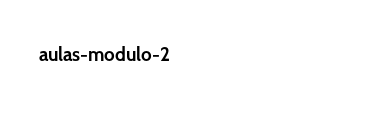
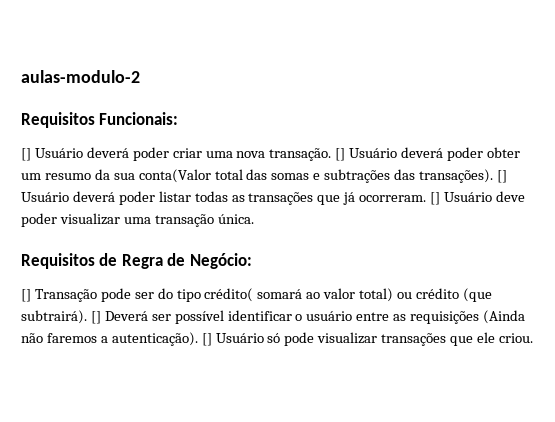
(170, 53) none -> [21,112,179,128] [21,147,520,161] [21,169,507,183] [21,191,525,205] [21,213,254,227] [21,253,252,269] [21,288,492,302] [21,310,526,324] [21,332,533,346] // Requisitos Funcionais: // [] Usuário deverá poder criar uma nova transação. [] Usuário deverá poder obter um resumo da sua conta(Valor total das somas e subtrações das transações). [] Usuário deverá poder listar todas as transações que já ocorreram. [] Usuário deve poder visualizar uma transação única. // Requisitos de Regra de Negócio: // [] Transação pode ser do tipo crédito( somará ao valor total) ou crédito (que subtrairá). [] Deverá ser possível identificar o usuário entre as requisições (Ainda não faremos a autenticação). [] Usuário só pode visualizar transações que ele criou.

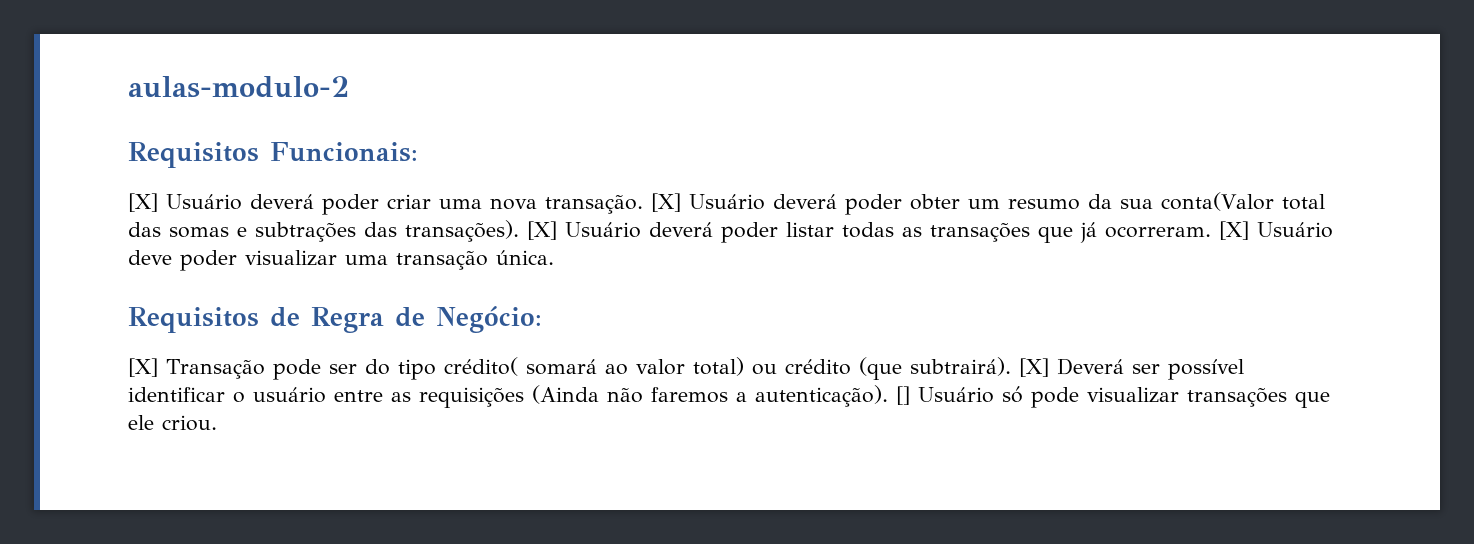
[21,148,31,161] [] -> [128,193,158,212] [X]
[335,148,346,161] [] -> [651,193,681,212] [X]
[496,170,507,183] [] -> [527,221,557,240] [X]
[430,192,441,205] [] -> [1219,221,1249,240] [X]
[21,289,31,302] [] -> [128,358,158,377] [X]
[90,311,101,324] [] -> [1018,358,1049,377] [X]

